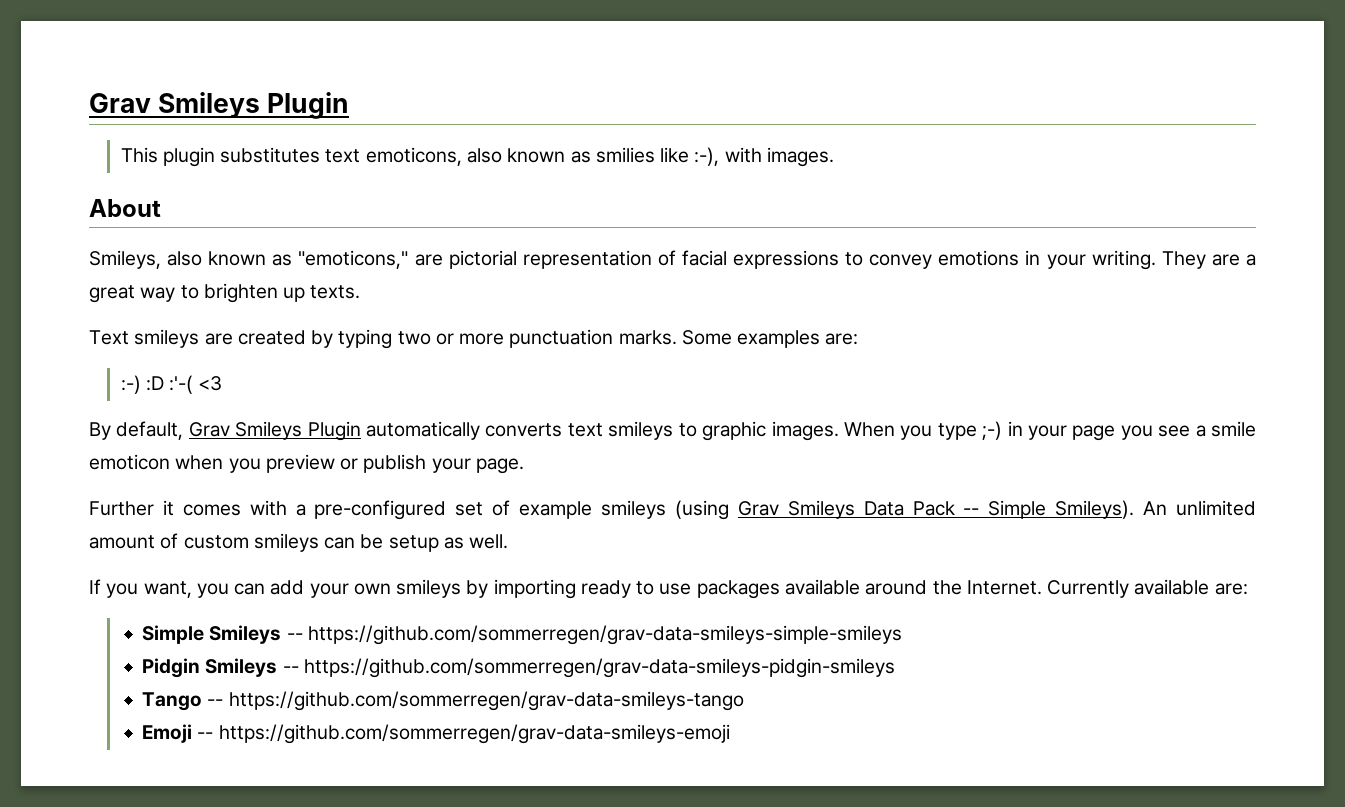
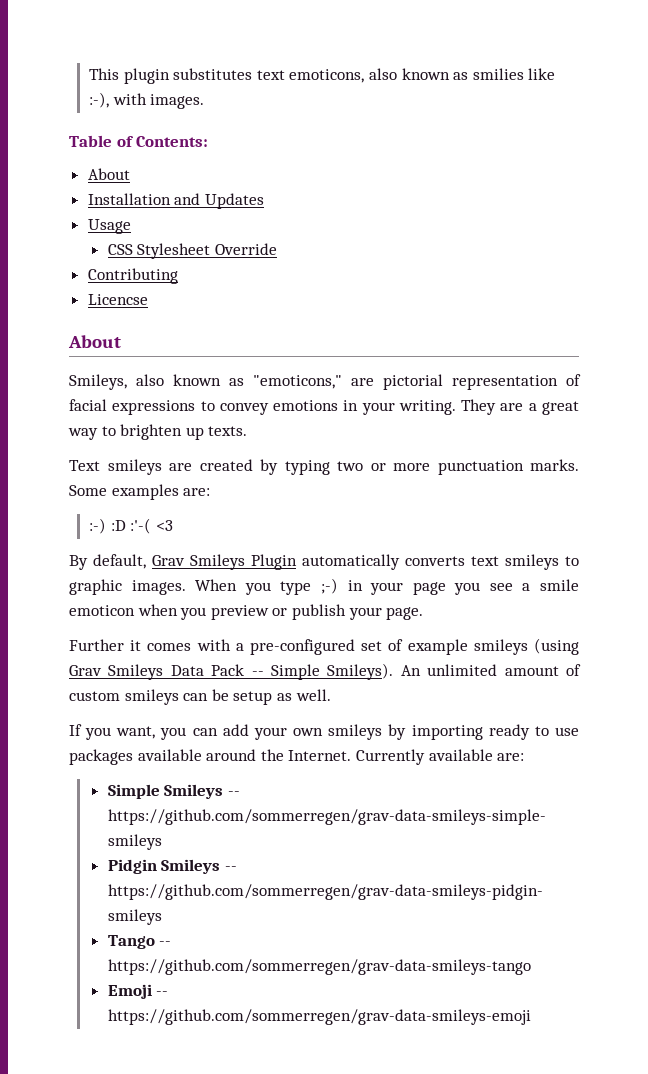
[89,92,350,119] Grav Smileys Plugin // -> (88, 74) none
(834, 157) none -> [69,135,209,147] [87,168,130,180] [87,193,264,209] [87,219,131,234] [107,243,277,259] [87,268,178,284] [87,294,148,305] // Table of Contents: // About // Installation and Updates // Usage // CSS Stylesheet Override // Contributing // Licencse

